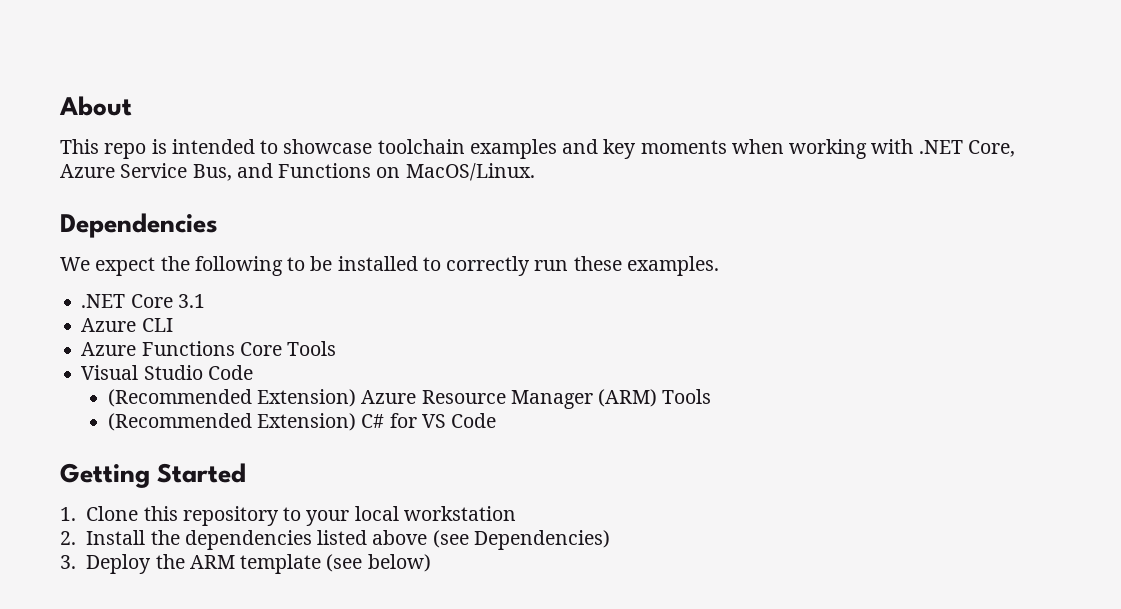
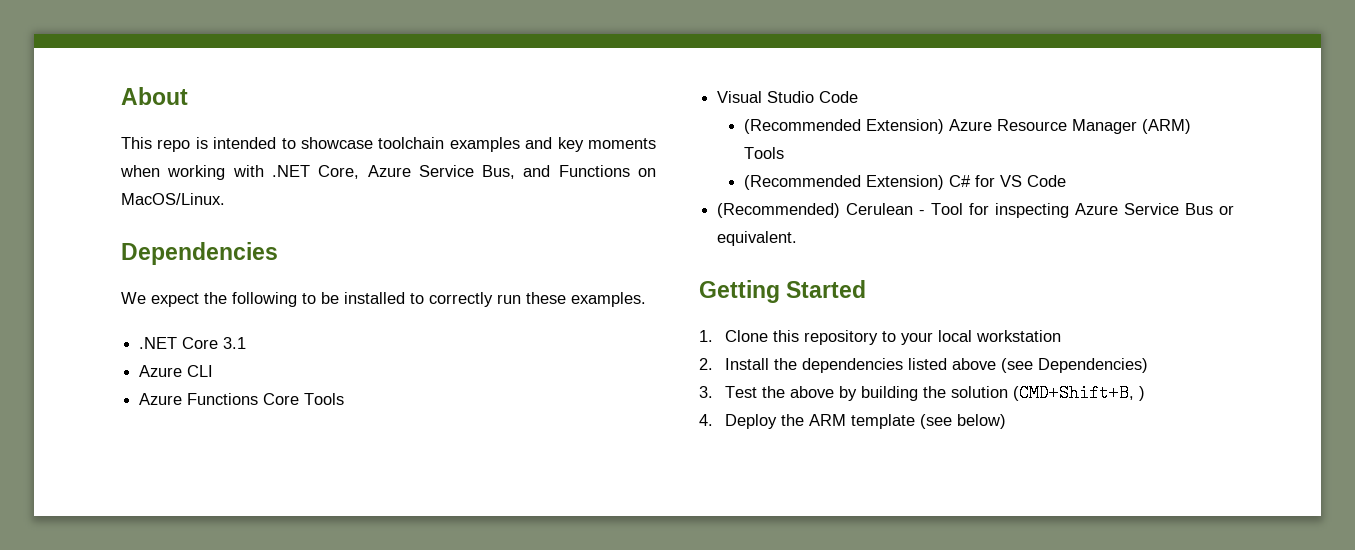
(497, 420) none -> [717,203,1234,218] [717,231,798,246] // (Recommended) Cerulean - Tool for inspecting Azure Service Bus or equivalent.
(76, 562) none -> [725,384,1146,402] [699,414,713,426] Test the above by building the solution (CMD+Shift+B, ) // 4.

